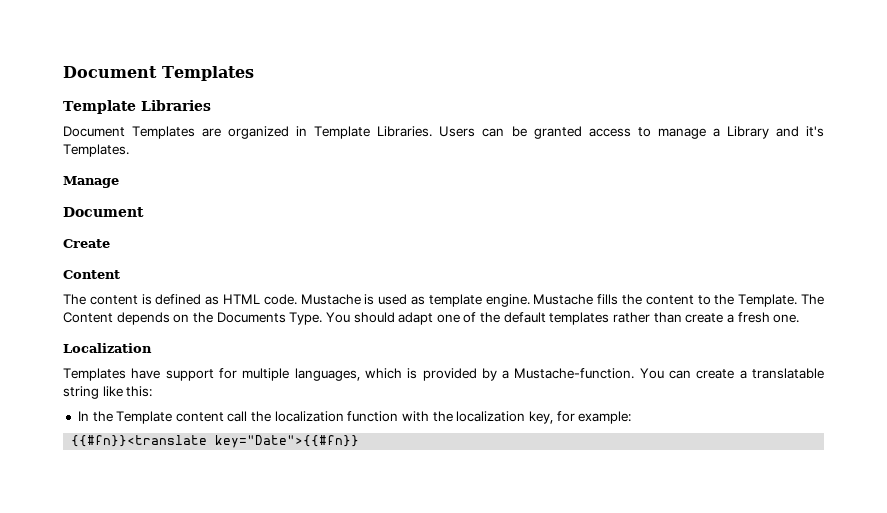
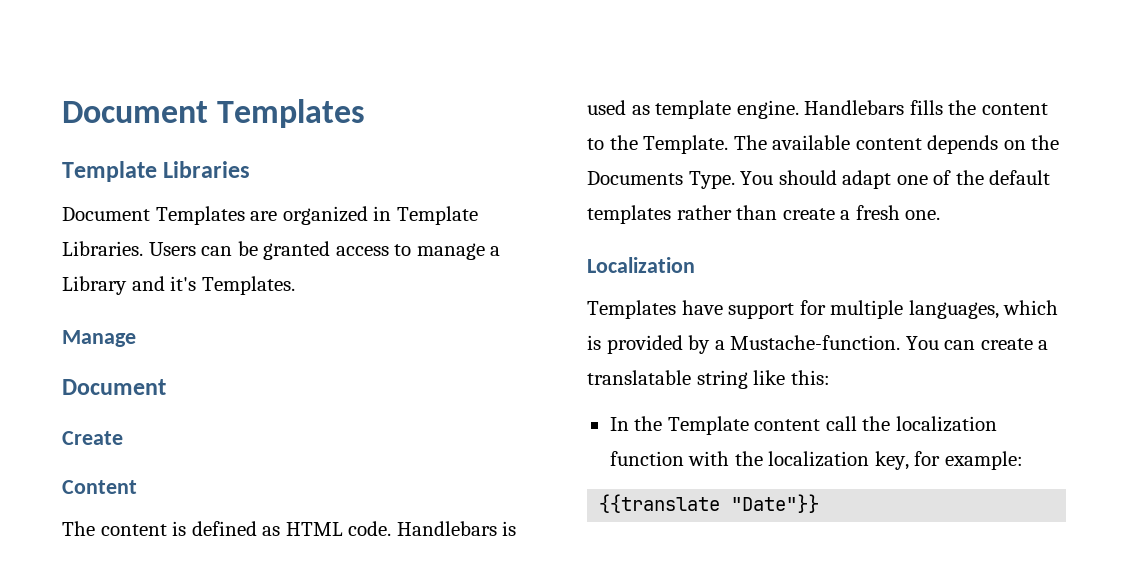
[300,294,361,305] Mustache -> [396,521,497,536] Handlebars
[533,294,594,305] Mustache -> [804,100,905,115] Handlebars
[63,312,113,323] Content -> [772,135,922,150] available content
[71,435,360,448] {{#fn}}<translate key="Date">{{#fn}} -> [599,494,820,513] {{translate "Date"}}

